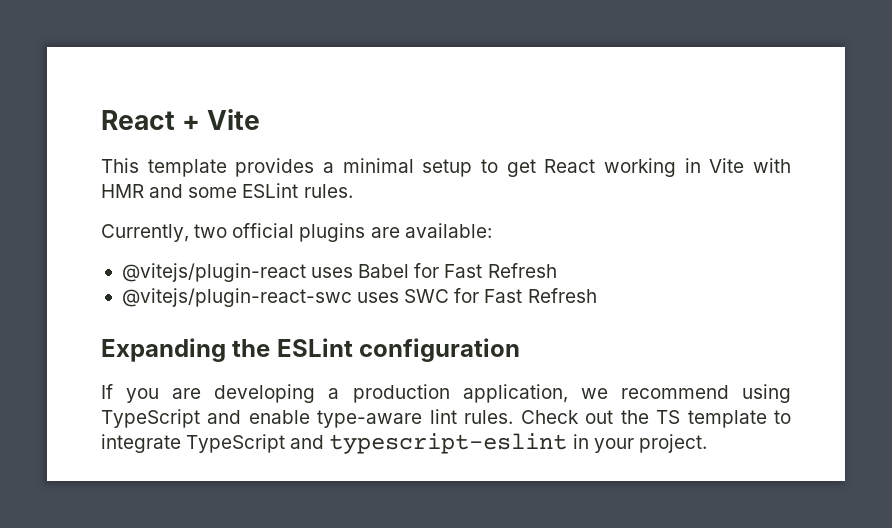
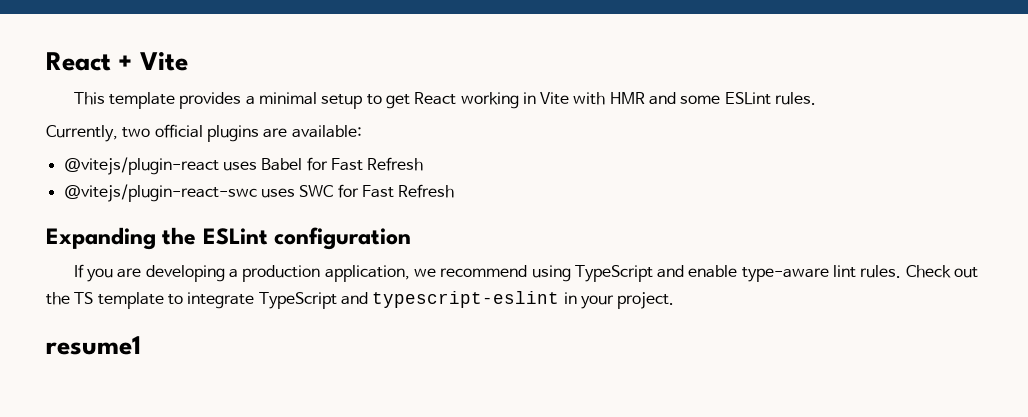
(707, 443) none -> [46,336,141,355] // resume1

